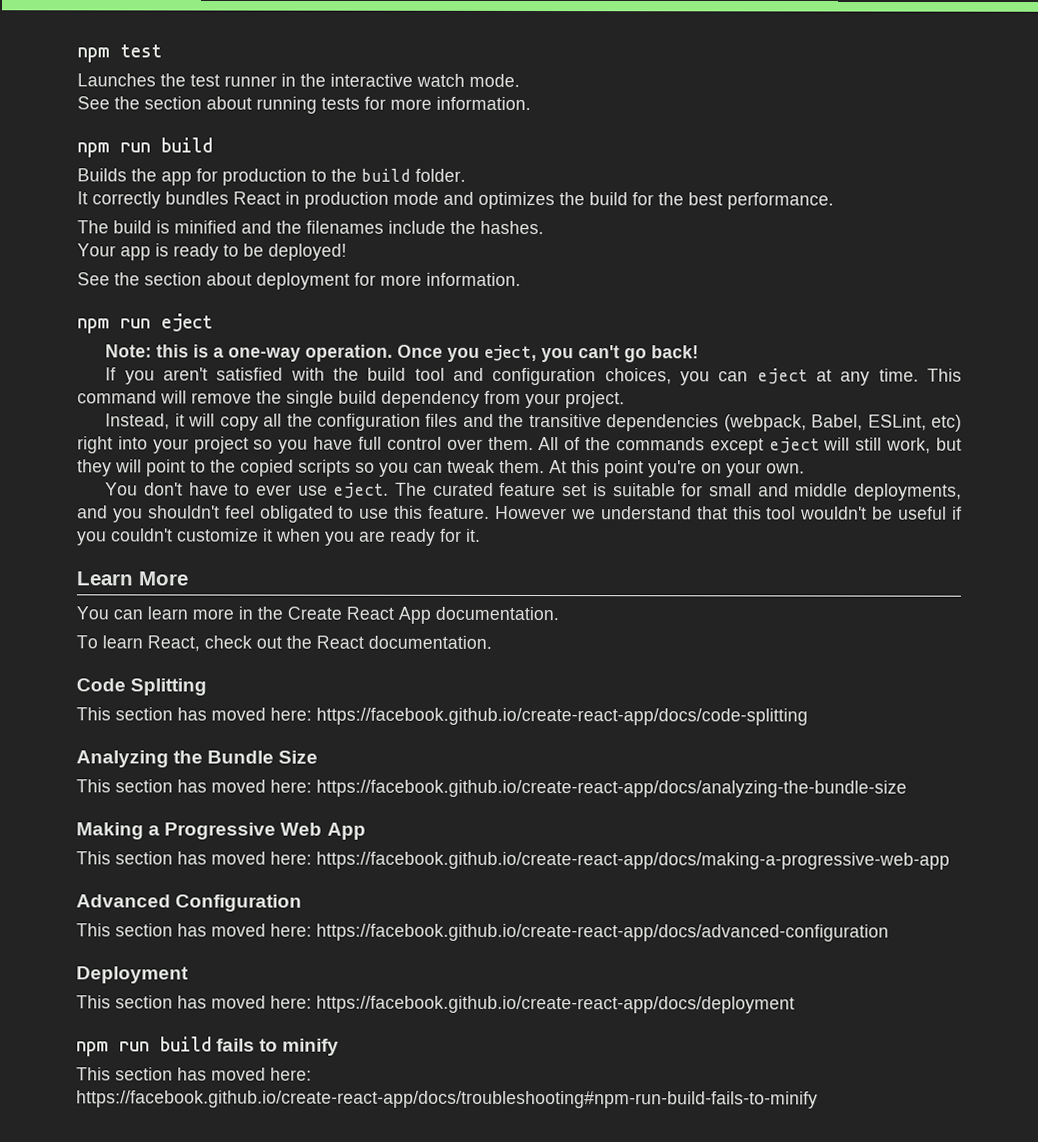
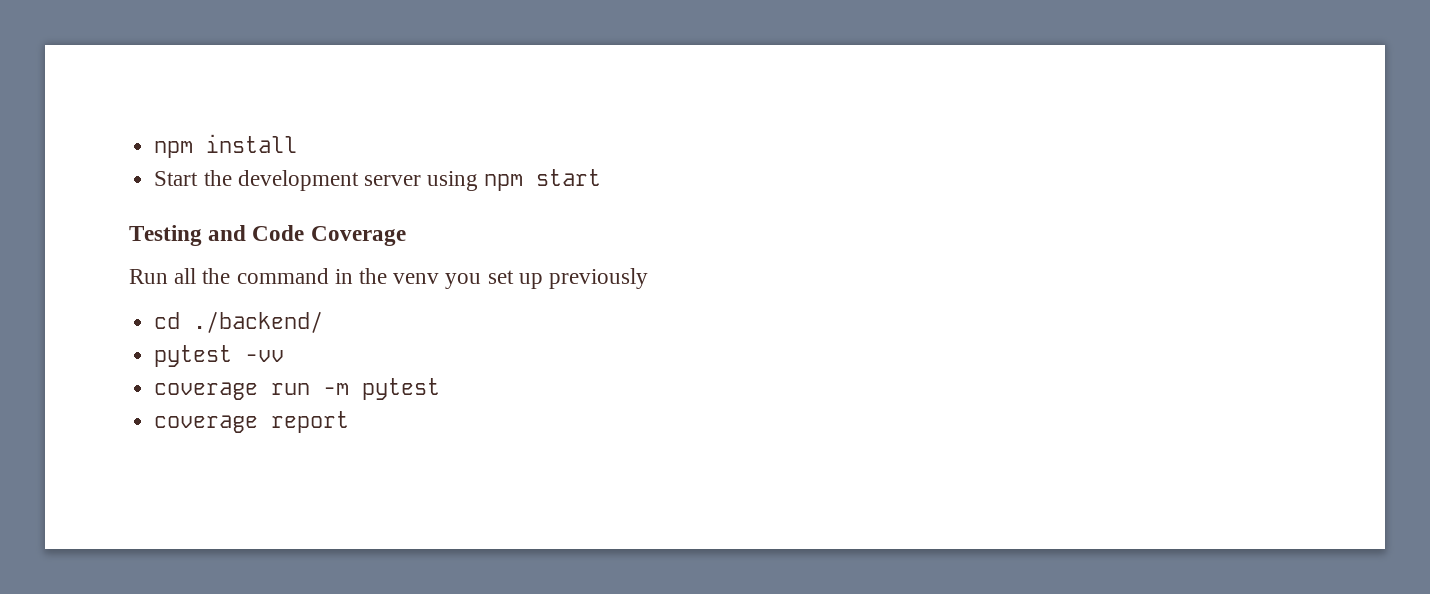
[77,44,162,63] [77,73,520,88] [77,96,531,114] [77,137,213,158] [77,168,466,186] [77,191,834,210] [77,220,544,235] [77,243,347,261] [77,272,521,290] [77,313,213,334] [105,344,700,363] [105,367,962,386] [77,390,625,409] [105,413,962,432] [77,436,963,455] [77,459,805,478] [105,482,962,501] [77,505,963,523] [77,528,481,546] [76,571,188,586] [76,606,559,624] [76,635,492,652] [76,678,208,696] [76,707,808,726] [76,750,319,768] [76,779,907,798] [76,822,366,840] [76,851,950,870] [76,894,303,912] [76,923,889,942] [76,966,189,984] [76,995,795,1014] [76,1036,340,1057] [76,1067,312,1081] [76,1090,818,1109] npm test // Launches the test runner in the interactive watch mode. // See the section about running tests for more information. // npm run build // Builds the app for production to the build folder. // It correctly bundles React in production mode and optimizes the build for the best performance. // The build is minified and the filenames include the hashes. // Your app is ready to be deployed! // See the section about deployment for more information. // npm run eject // Note: this is a one-way operation. Once you eject, you can't go back! // If you aren't satisfied with the build tool and configuration choices, you can eject at any time. This command will remove the single build dependency from your project. // Instead, it will copy all the configuration files and the transitive dependencies (webpack, Babel, ESLint, etc) right into your project so you have full control over them. All of the commands except eject will still work, but they will point to the copied scripts so you can tweak them. At this point you're on your own. // You don't have to ever use eject. The curated feature set is suitable for small and middle deployments, and you shouldn't feel obligated to use this feature. However we understand that this tool wouldn't be useful if you couldn't customize it when you are ready for it. // Learn More // You can learn more in the Create React App documentation. // To learn React, check out the React documentation. // Code Splitting // This section has moved here: https://facebook.github.io/create-react-app/docs/code-splitting // Analyzing the Bundle Size // This section has moved here: https://facebook.github.io/create-react-app/docs/analyzing-the-bundle-size // Making a Progressive Web App // This section has moved here: https://facebook.github.io/create-react-app/docs/making-a-progressive-web-app // Advanced Configuration // This section has moved here: https://facebook.github.io/create-react-app/docs/advanced-configuration // Deployment // This section has moved here: https://facebook.github.io/create-react-app/docs/deployment // npm run build fails to minify // This section has moved here: https://facebook.github.io/create-react-app/docs/troubleshooting#npm-run-build-fails-to-minify -> [154,134,298,158] [154,169,602,191] [129,225,406,246] [129,268,649,289] [154,311,324,333] [154,345,285,367] [154,378,441,400] [154,411,350,433] npm install // Start the development server using npm start // Testing and Code Coverage // Run all the command in the venv you set up previously // cd ./backend/ // pytest -vv // coverage run -m pytest // coverage report

